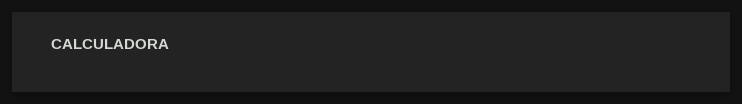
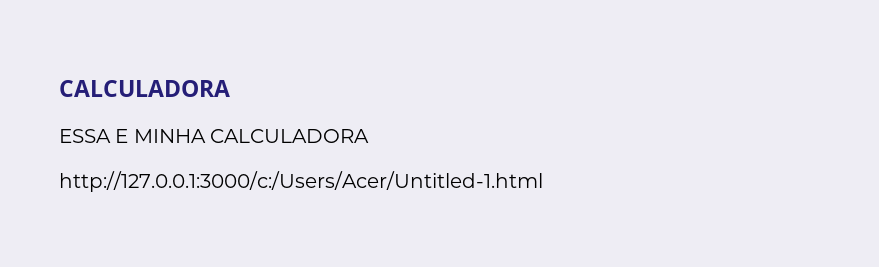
[51,39,169,49] CALCULADORA -> [59,80,230,97] [59,129,370,143] [59,171,543,192] CALCULADORA // ESSA E MINHA CALCULADORA // http://127.0.0.1:3000/c:/Users/Acer/Untitled-1.html

